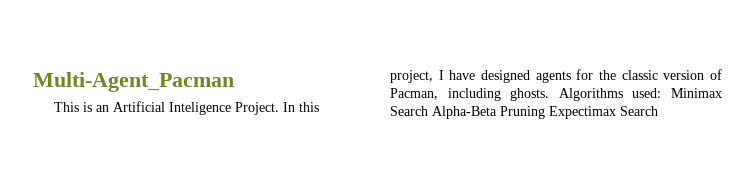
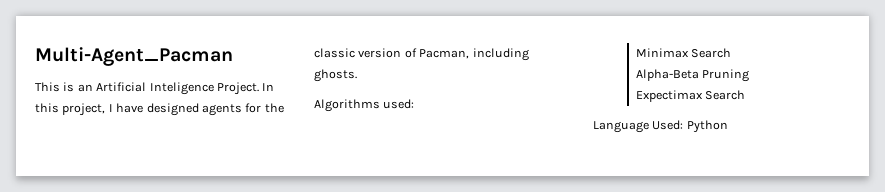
(550, 94) none -> (357, 75) //
(662, 93) none -> (415, 104) //
(428, 111) none -> (731, 53) //
(545, 112) none -> (749, 75) //
(658, 111) none -> [593,120,728,133] // Language Used: Python

